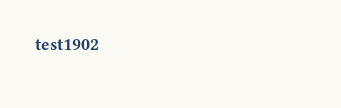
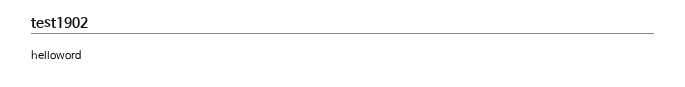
(99, 44) none -> [31,50,81,60] // helloword

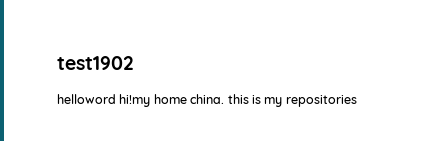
(81, 55) none -> [119,94,357,107] hi!my home china. this is my repositories

